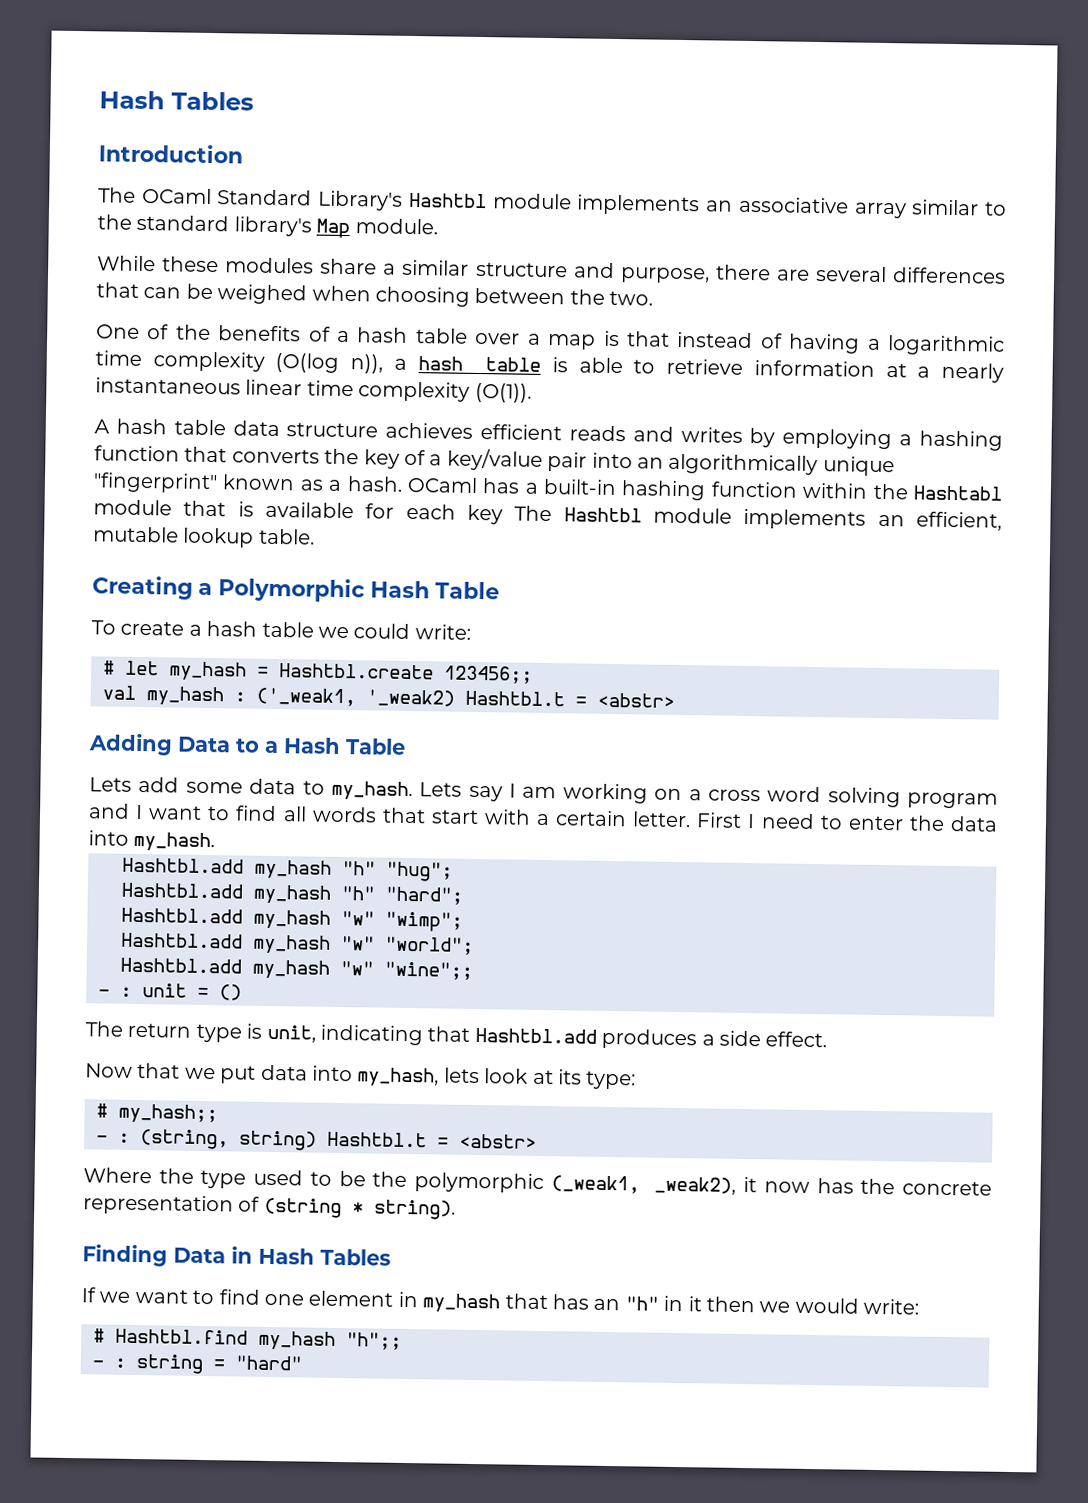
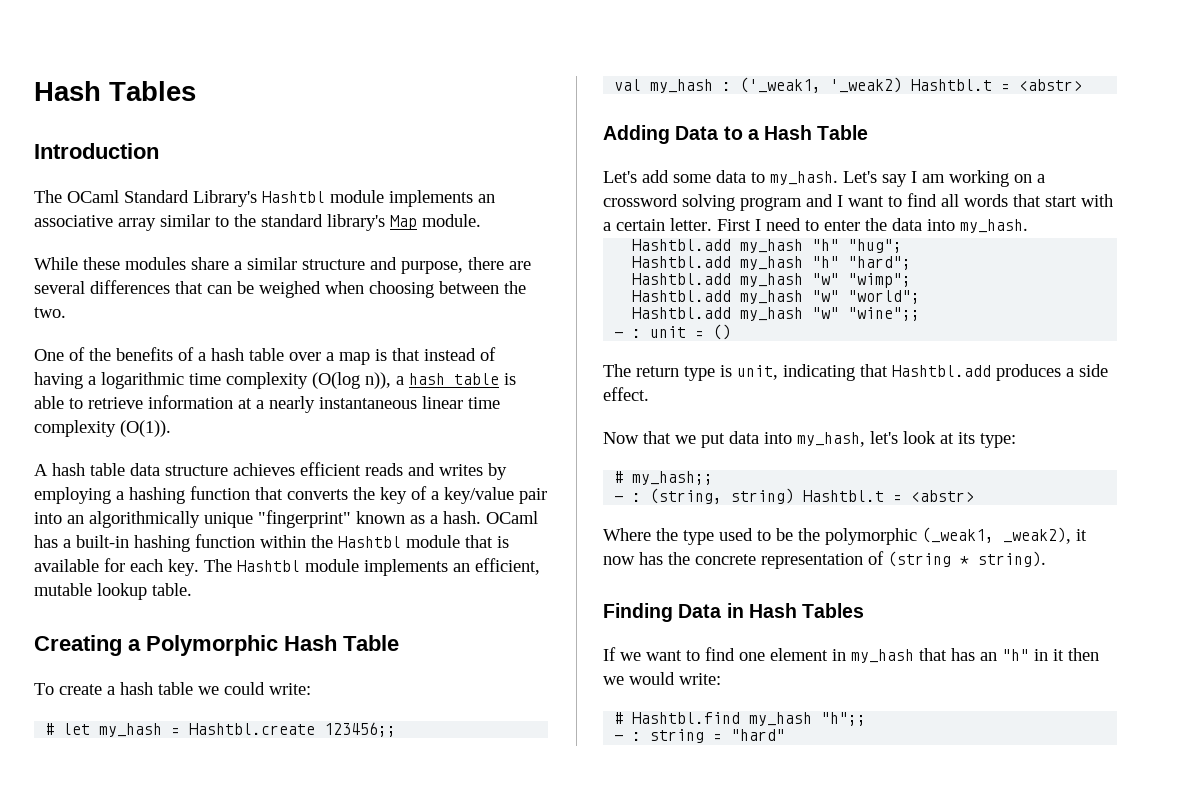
[912,485,1002,501] Hashtabl -> [338,536,401,548] Hashtbl
[466,504,503,525] key -> [168,559,199,576] key.
[89,777,132,792] Lets -> [603,171,637,183] Let's
[419,782,463,797] Lets -> [843,171,877,183] Let's
[707,786,822,803] cross word -> [603,194,678,207] crossword
[443,1067,480,1084] lets -> [870,431,898,444] let's

